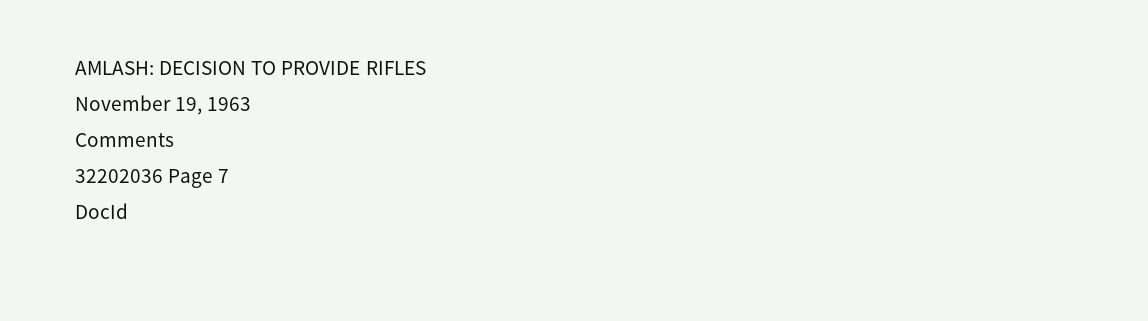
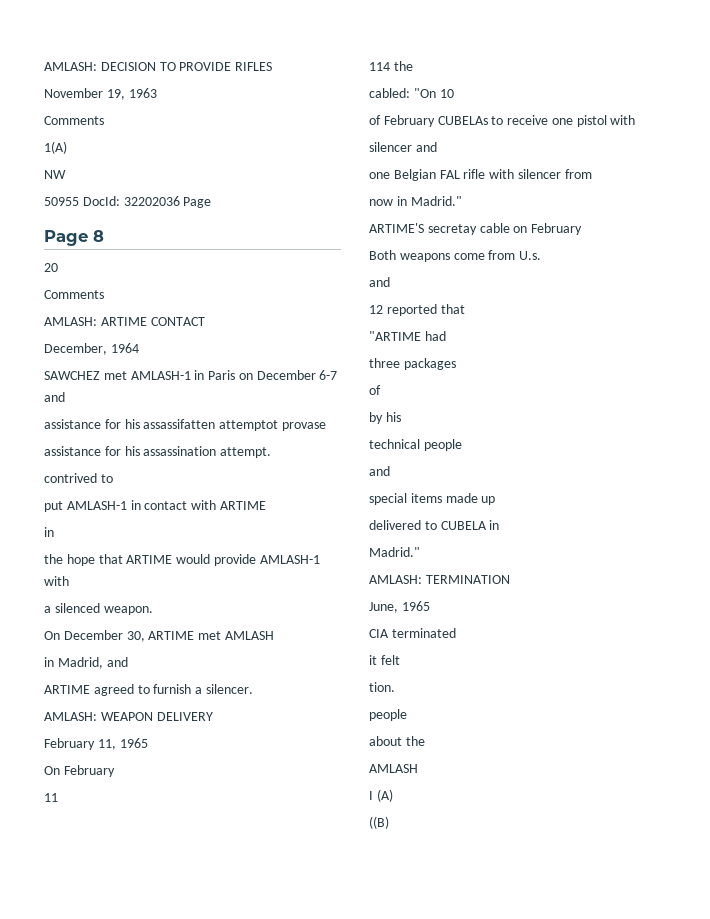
[75,169,230,188] [75,203,128,219] 32202036 Page 7 // DocId -> [44,141,67,154] [44,170,66,179] [44,196,212,208] [44,230,104,246] [44,263,58,272] [44,290,104,299] [44,317,205,326] [44,343,139,355] [44,370,338,380] [44,392,65,402] [44,419,326,431] [44,446,272,458] [44,473,113,483] [44,500,266,512] [44,527,54,537] [44,554,320,566] [44,576,69,586] [44,603,153,615] [44,630,274,642] [44,657,128,669] [44,684,253,696] [44,712,213,721] [44,738,148,750] [44,765,115,777] [44,793,58,802] [369,61,413,71] [369,88,454,98] [369,115,636,127] [369,142,437,152] [369,169,592,181] [369,196,462,206] [369,223,583,235] [369,250,542,262] [369,277,390,287] [369,304,465,316] [369,331,446,341] [369,358,456,370] [369,385,381,395] [369,412,401,424] [369,439,462,451] [369,466,390,476] [369,493,496,505] [369,520,500,530] [369,547,420,557] [369,575,510,584] [369,601,430,613] [369,628,456,638] [369,655,400,665] [369,682,395,692] [369,709,407,721] [369,736,425,746] [369,764,418,773] [369,789,393,802] [369,816,389,829] 1(A) // NW // 50955 DocId: 32202036 Page // Page 8 // 20 // Comments // AMLASH: ARTIME CONTACT // December, 1964 // SAWCHEZ met AMLASH-1 in Paris on December 6-7 and // assistance for his assassifatten attemptot provase // assistance for his assassination attempt. // contrived to // put AMLASH-1 in contact with ARTIME // in // the hope that ARTIME would provide AMLASH-1 with // a silenced weapon. // On December 30, ARTIME met AMLASH // in Madrid, and // ARTIME agreed to furnish a silencer. // AMLASH: WEAPON DELIVERY // February 11, 1965 // On February // 11 // 114 the // cabled: "On 10 // of February CUBELAs to receive one pistol with // silencer and // one Belgian FAL rifle with silencer from // now in Madrid." // ARTIME'S secretay cable on February // Both weapons come from U.s. // and // 12 reported that // "ARTIME had // three packages // of // by his // technical people // and // special items made up // delivered to CUBELA in // Madrid." // AMLASH: TERMINATION // June, 1965 // CIA terminated // it felt // tion. // people // about the // AMLASH // I (A) // ((B)

